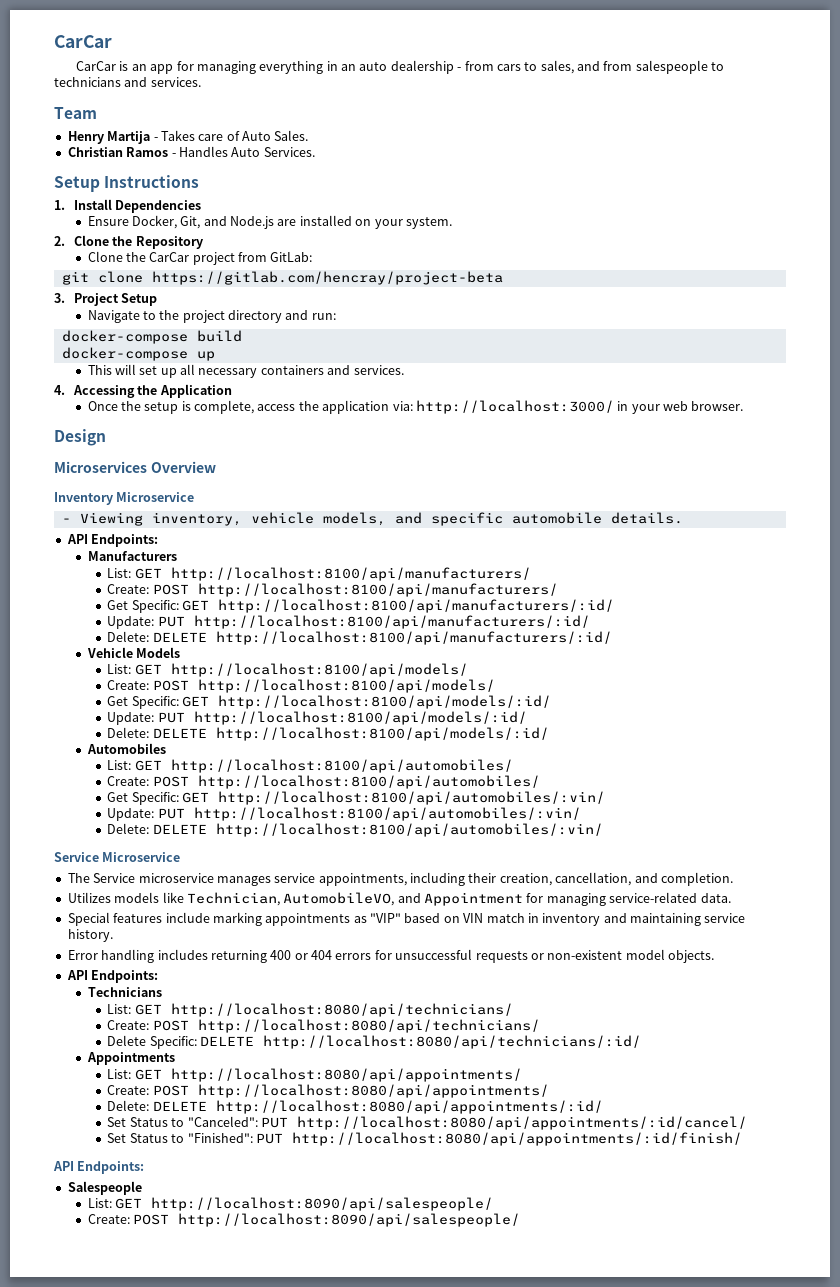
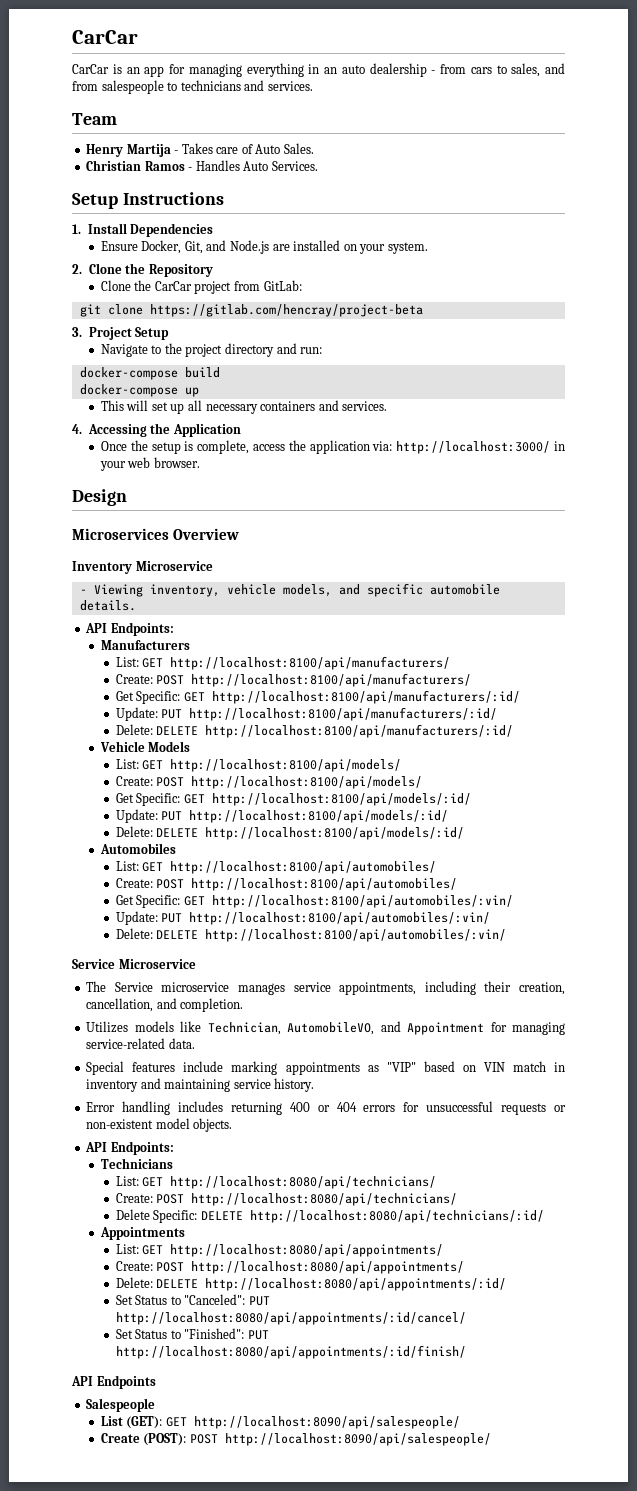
[77,1161,145,1174] Endpoints: -> [96,1375,156,1389] Endpoints
[87,1198,112,1208] List: -> [100,1416,163,1429] List (GET):
[87,1214,130,1224] Create: -> [100,1433,187,1446] Create (POST):

